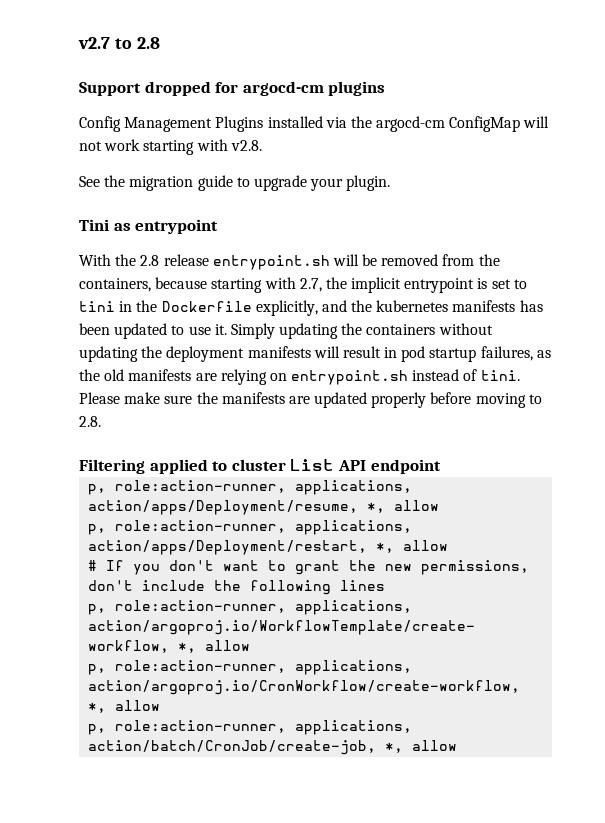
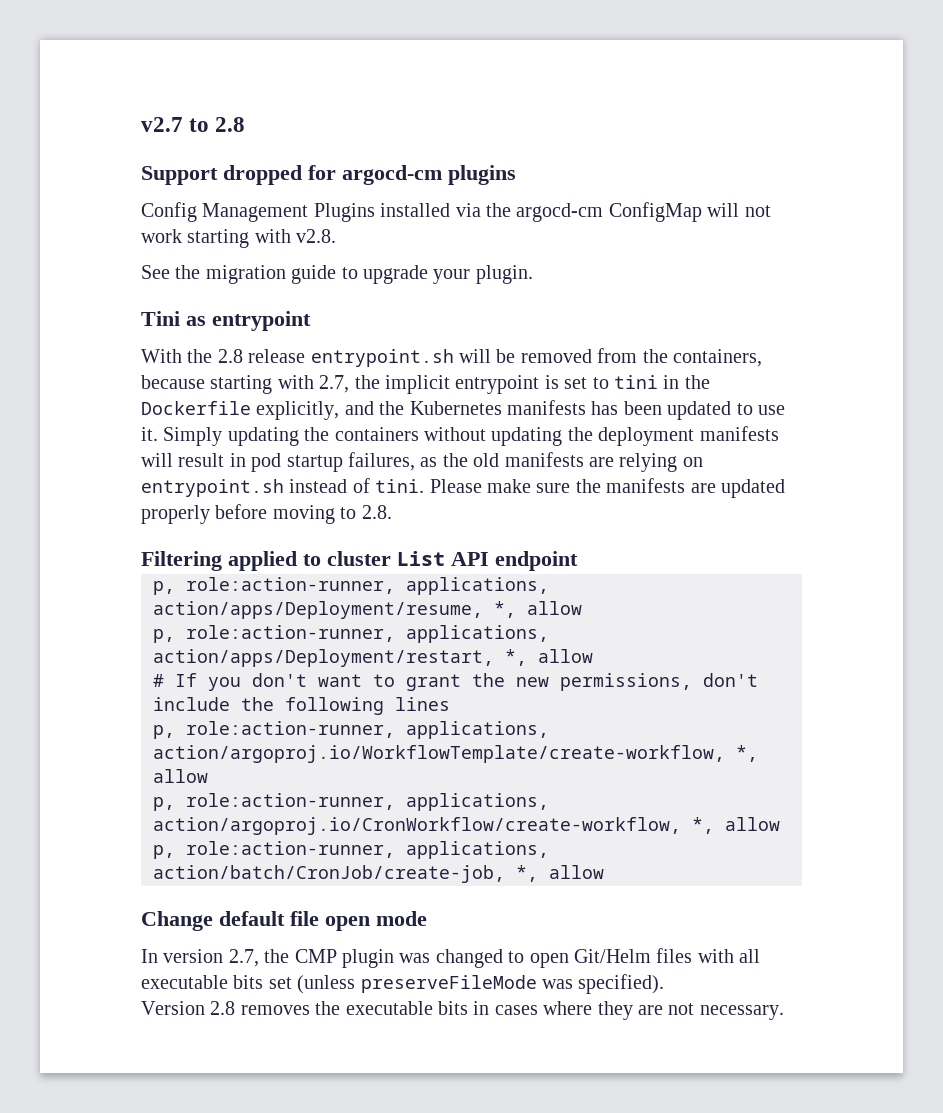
[376,300,449,312] kubernetes -> [409,401,502,415] Kubernetes
(458, 745) none -> [141,911,427,931] [141,948,761,968] [141,974,665,994] [141,1001,784,1020] // Change default file open mode // In version 2.7, the CMP plugin was changed to open Git/Helm files with all executable bits set (unless preserveFileMode was specified). // Version 2.8 removes the executable bits in cases where they are not necessary.

